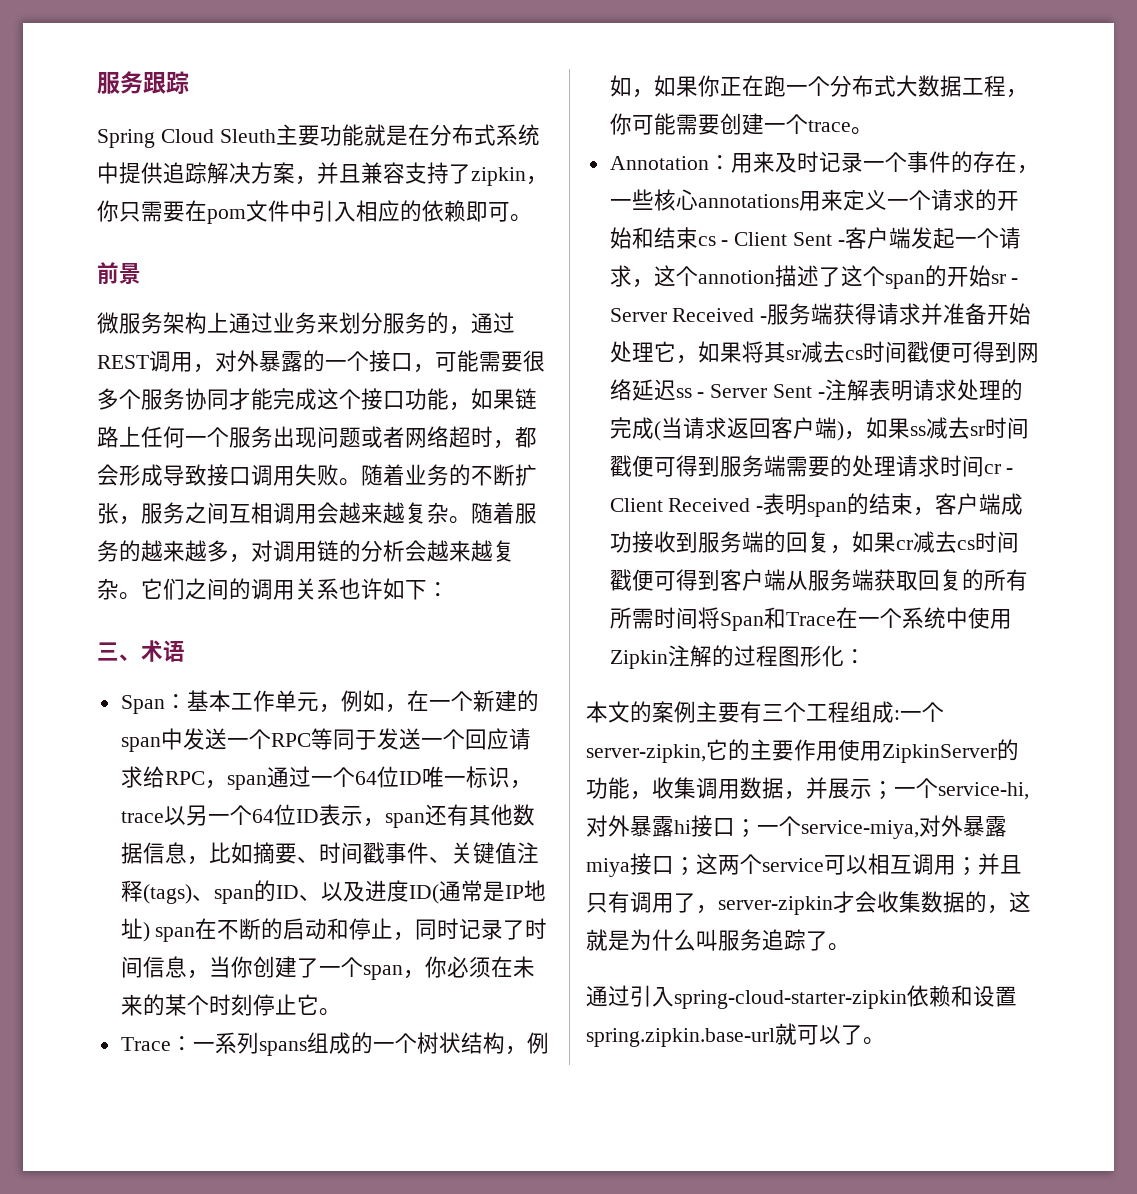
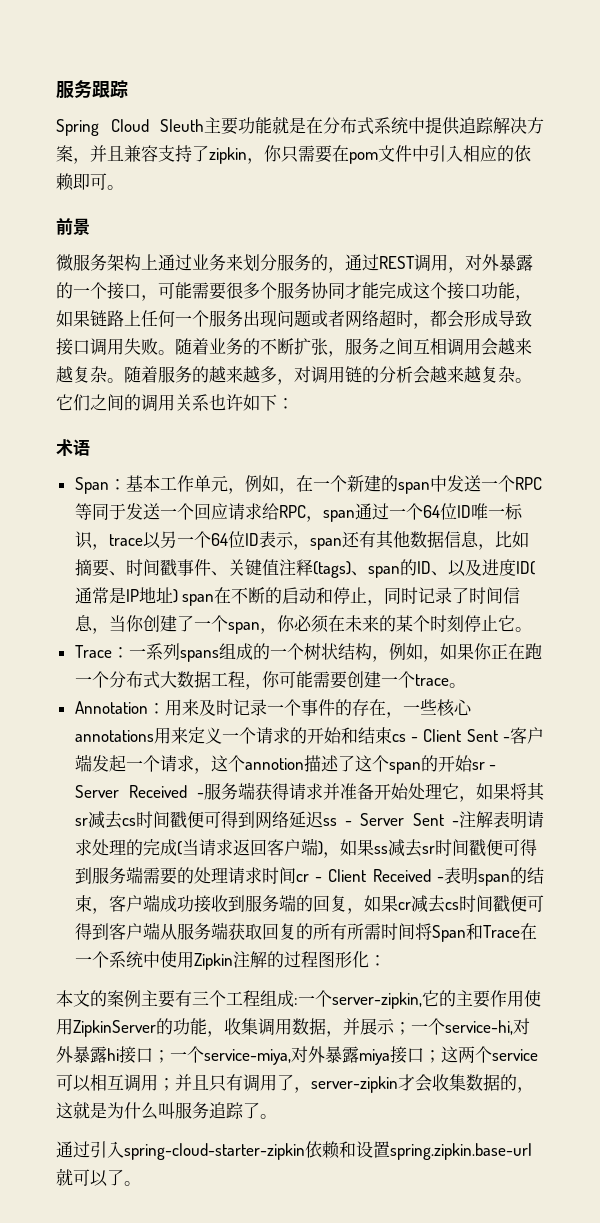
[97,642,141,661] 三、 -> (294, 403) none

